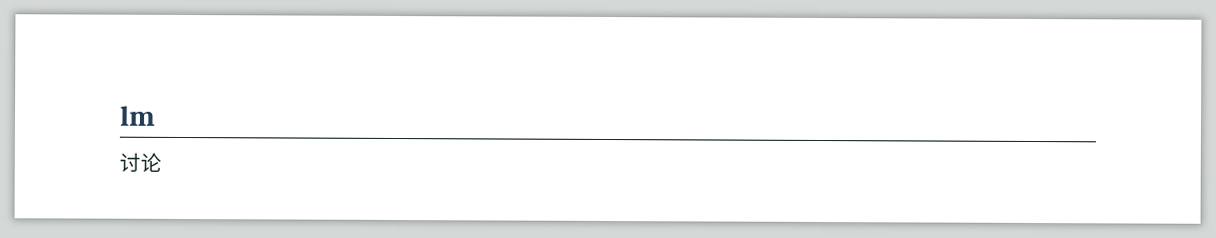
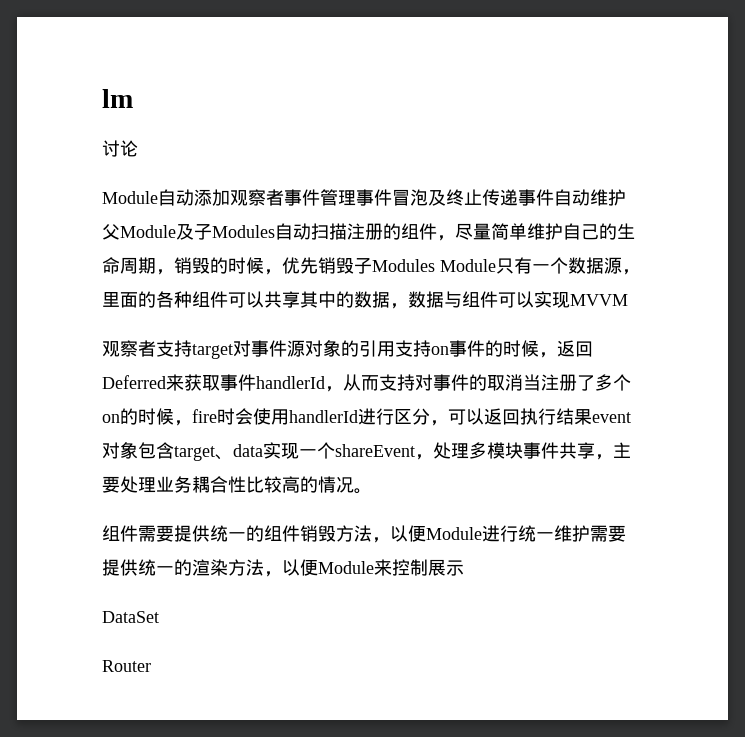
(162, 162) none -> [102,189,626,206] [102,223,635,241] [102,257,640,275] [102,291,628,309] [102,340,593,359] [102,374,631,392] [102,408,631,426] [102,442,631,461] [102,476,372,494] [102,525,626,543] [102,559,464,577] [102,611,159,623] [102,660,151,672] // Module自动添加观察者事件管理事件冒泡及终止传递事件自动维护父Module及子Modules自动扫描注册的组件，尽量简单维护自己的生命周期，销毁的时候，优先销毁子Modules Module只有一个数据源，里面的各种组件可以共享其中的数据，数据与组件可以实现MVVM // 观察者支持target对事件源对象的引用支持on事件的时候，返回Deferred来获取事件handlerId，从而支持对事件的取消当注册了多个on的时候，fire时会使用handlerId进行区分，可以返回执行结果event对象包含target、data实现一个shareEvent，处理多模块事件共享，主要处理业务耦合性比较高的情况。 // 组件需要提供统一的组件销毁方法，以便Module进行统一维护需要提供统一的渲染方法，以便Module来控制展示 // DataSet // Router

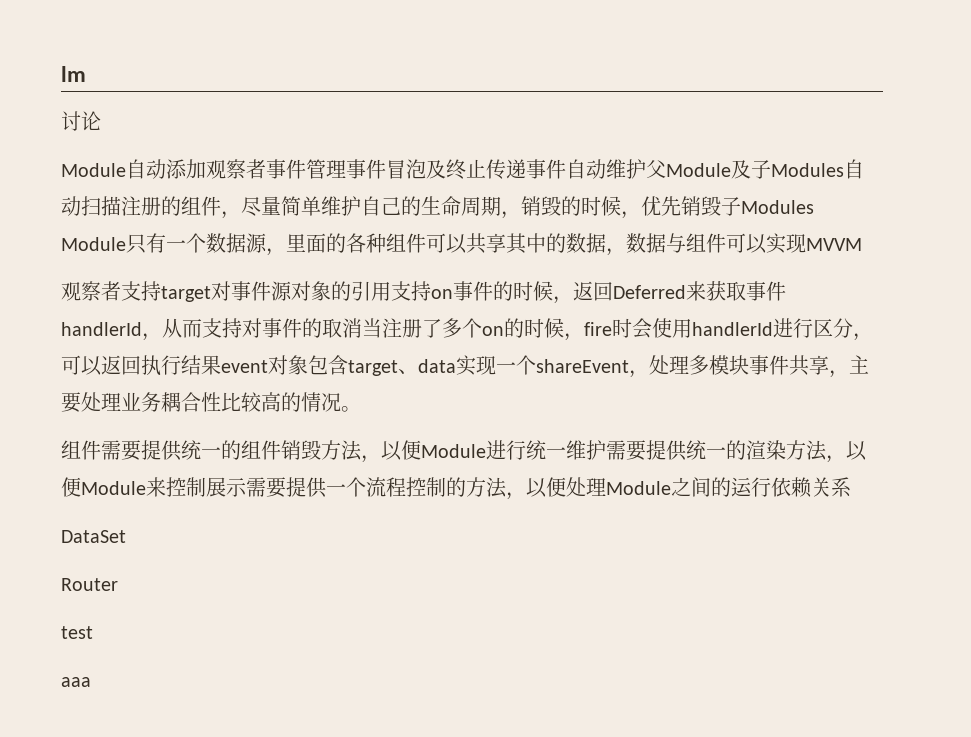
(464, 568) none -> [246,477,851,500] 需要提供一个流程控制的方法，以便处理Module之间的运行依赖关系
(151, 666) none -> [61,626,93,639] [61,677,91,687] // test // aaa

